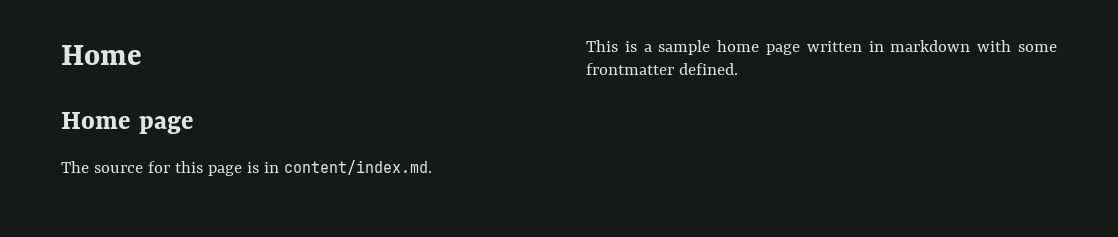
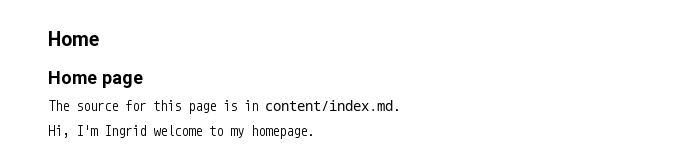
[586,40,1057,55] [586,63,738,75] This is a sample home page written in markdown with some frontmatter defined. -> [48,125,314,139] Hi, I'm Ingrid welcome to my homepage.

